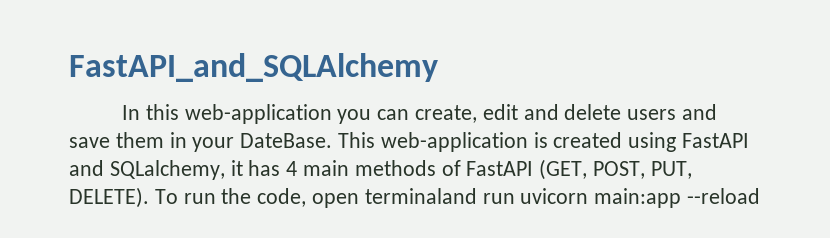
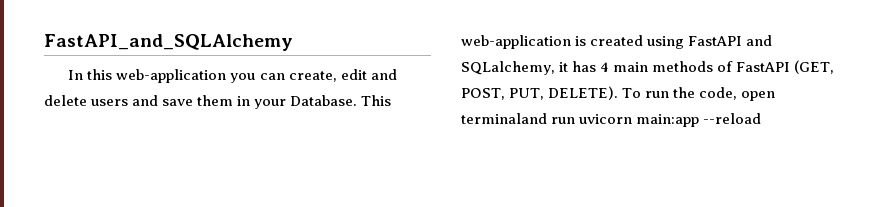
[240,133,333,148] DateBase. -> [290,95,358,106] Database.

